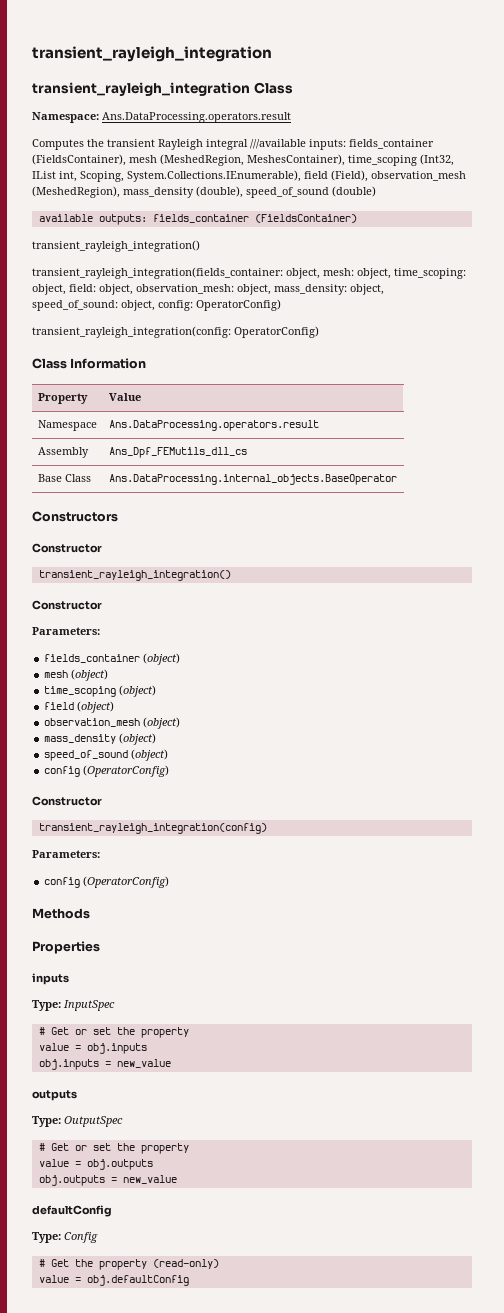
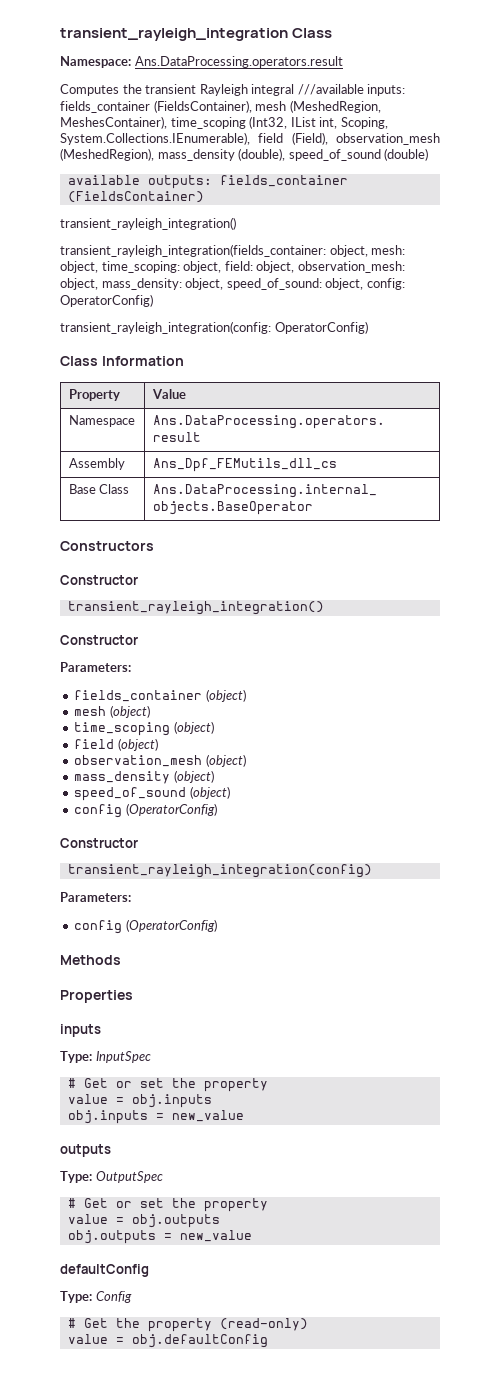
[32,46,272,62] [32,82,250,96] transient_rayleigh_integration // transient_rayleigh_integration -> [60,28,288,41] transient_rayleigh_integration

